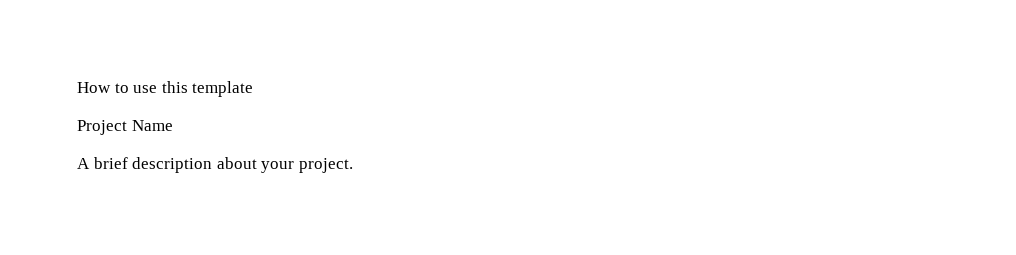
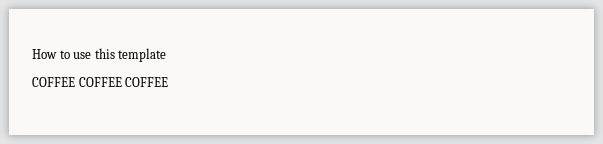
[77,120,173,135] [77,157,353,173] Project Name // A brief description about your project. -> [32,77,169,87] COFFEE COFFEE COFFEE

